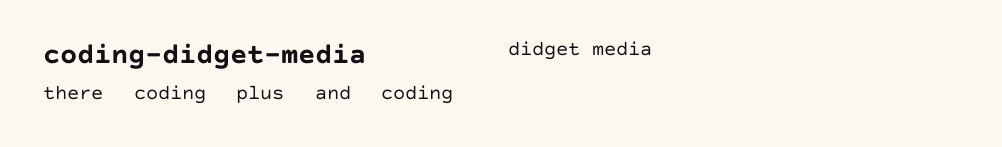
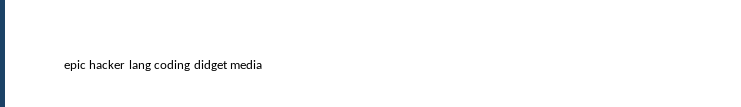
[43,43,366,69] [43,85,351,104] coding-didget-media // there coding plus and -> [64,60,151,71] epic hacker lang

